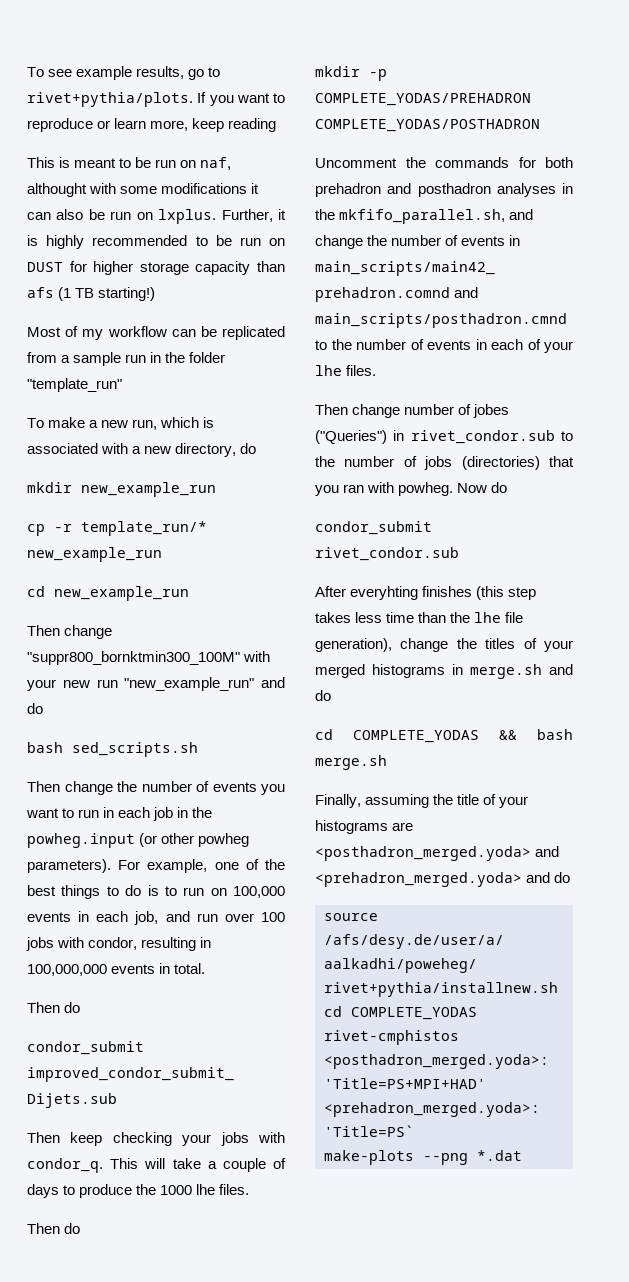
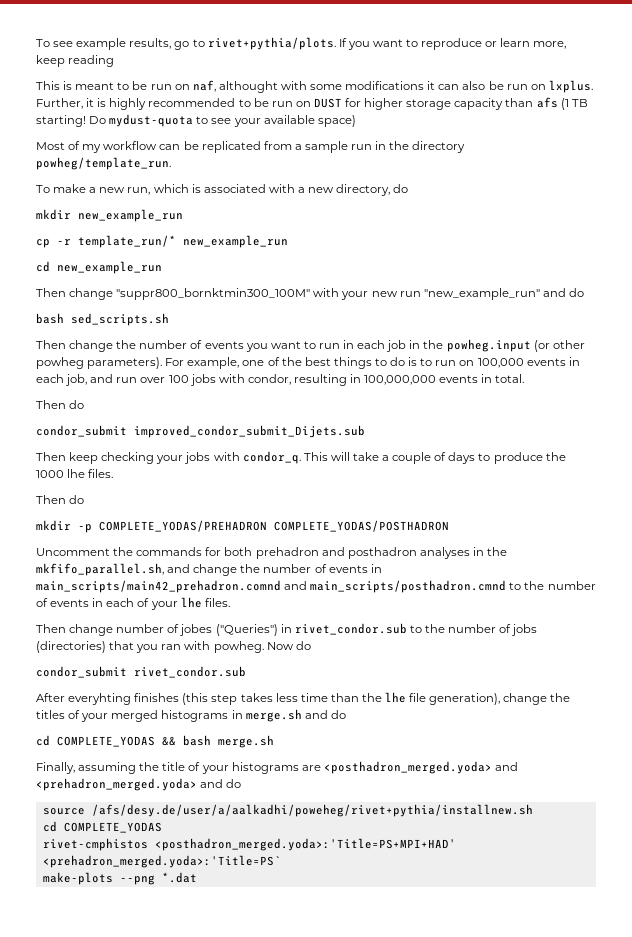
[98,287,156,301] starting!) -> [36,114,356,127] starting! Do mydust-quota to see your available space)
[189,352,226,363] [27,378,122,392] folder "template_run" -> [412,141,466,153] [36,157,171,170] directory powheg/template_run.

